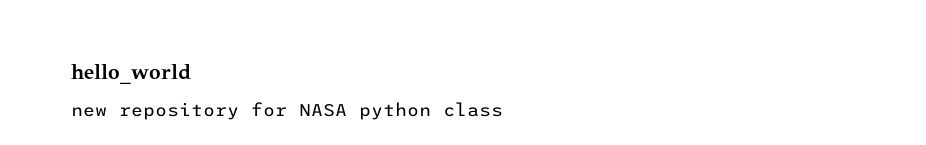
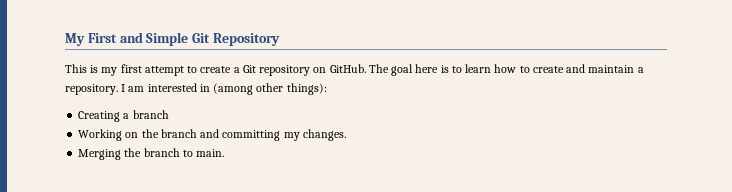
[71,64,191,84] [71,102,503,120] hello_world // new repository for NASA python class -> [65,32,280,46] [65,64,644,76] [65,83,327,95] [78,110,169,122] [78,129,346,141] [78,148,225,160] My First and Simple Git Repository // This is my first attempt to create a Git repository on GitHub. The goal here is to learn how to create and maintain a repository. I am interested in (among other things): // Creating a branch // Working on the branch and committing my changes. // Merging the branch to main.

